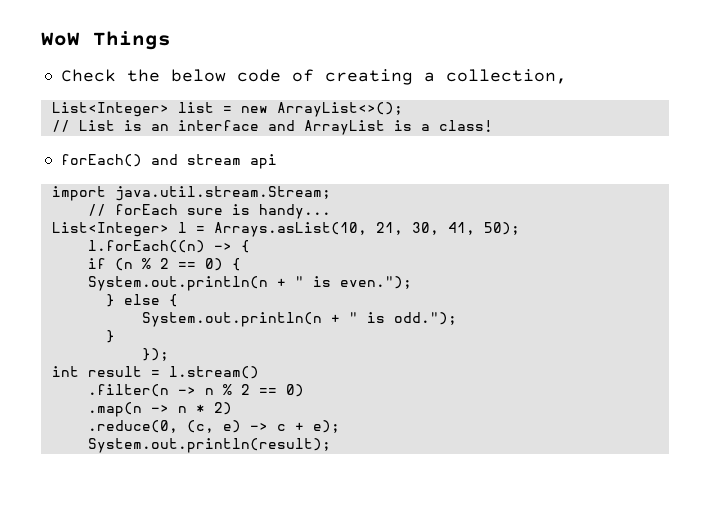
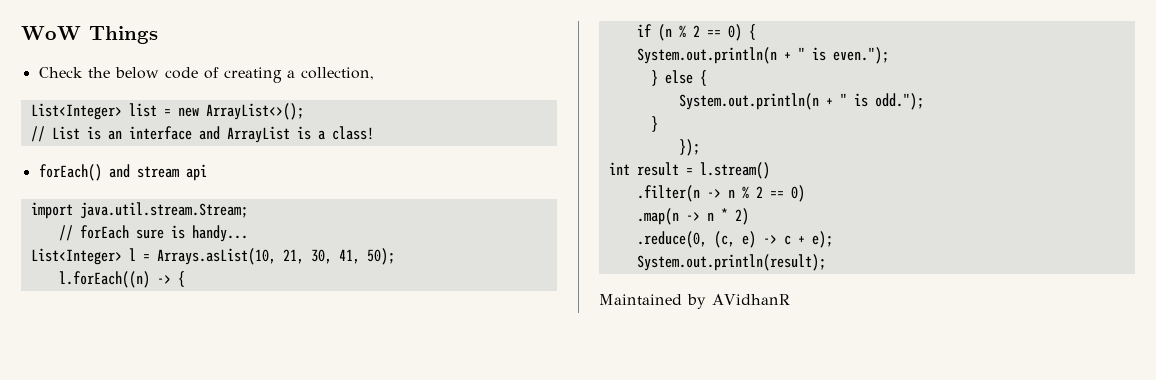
(331, 445) none -> [599,294,790,309] // Maintained by AVidhanR

